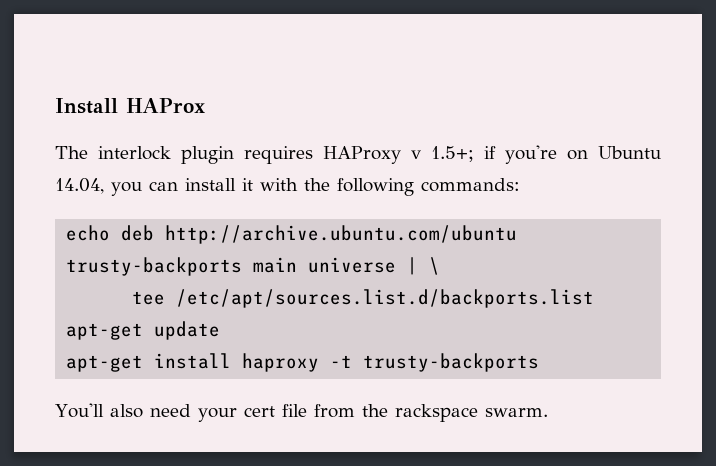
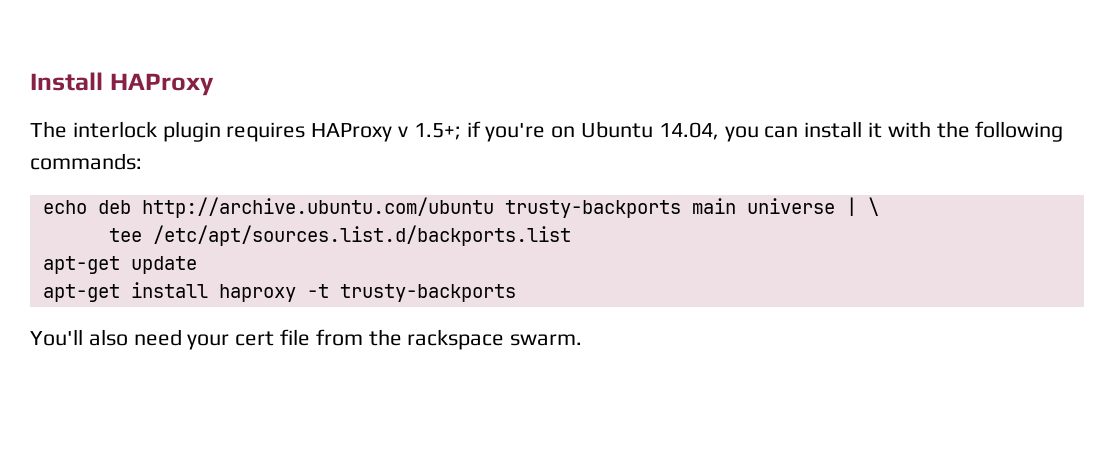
[126,98,205,113] HAProx -> [109,73,214,96] HAProxy

